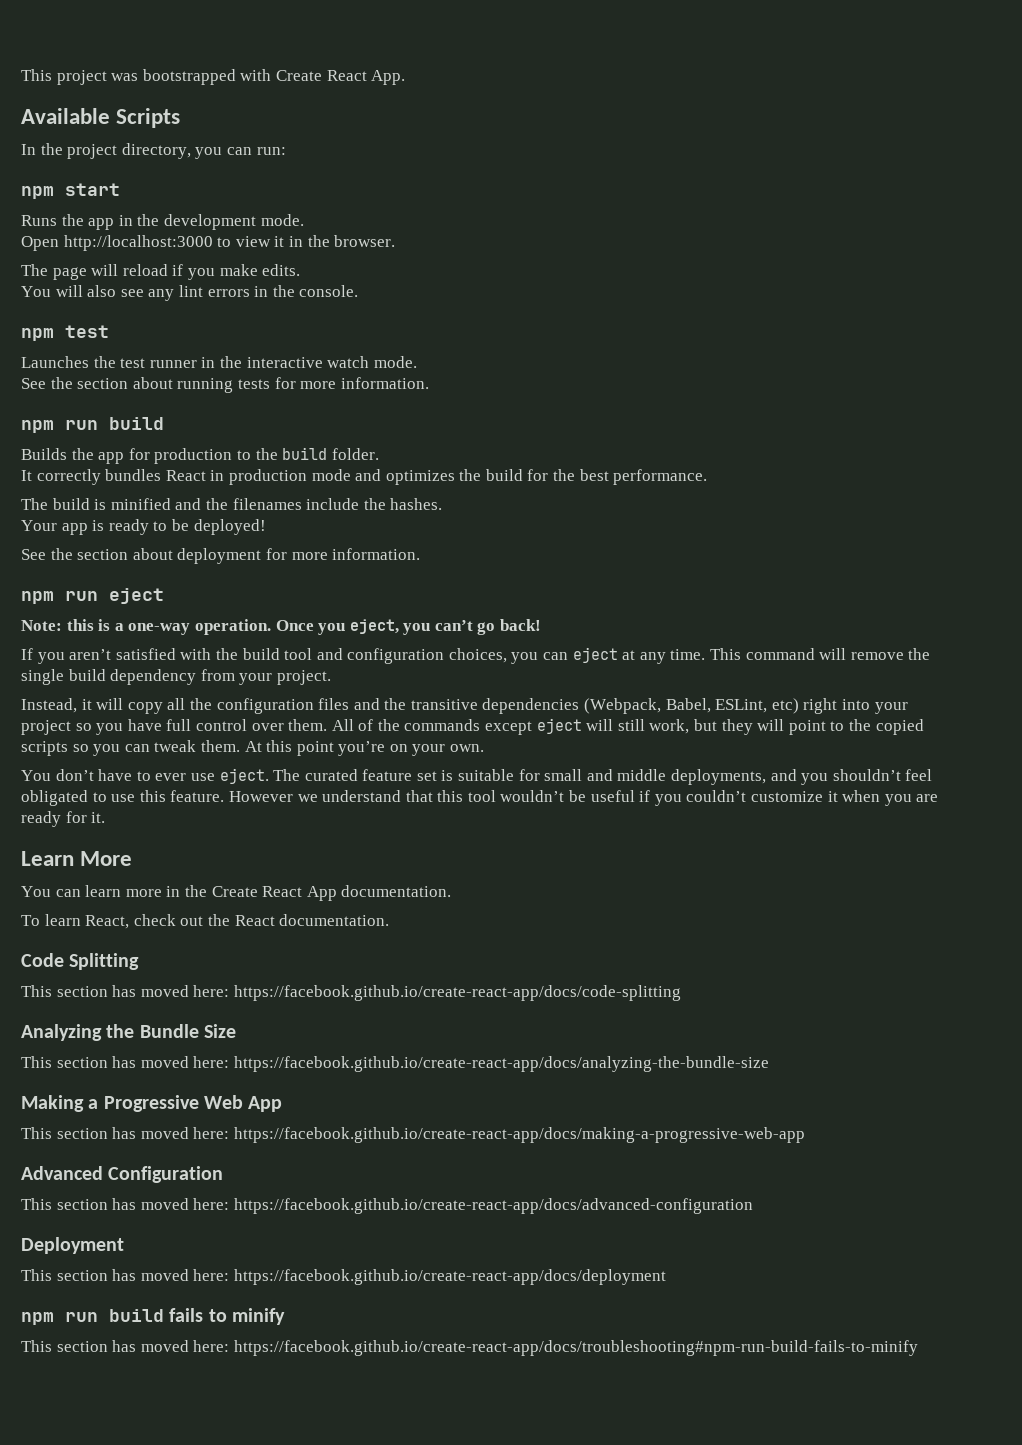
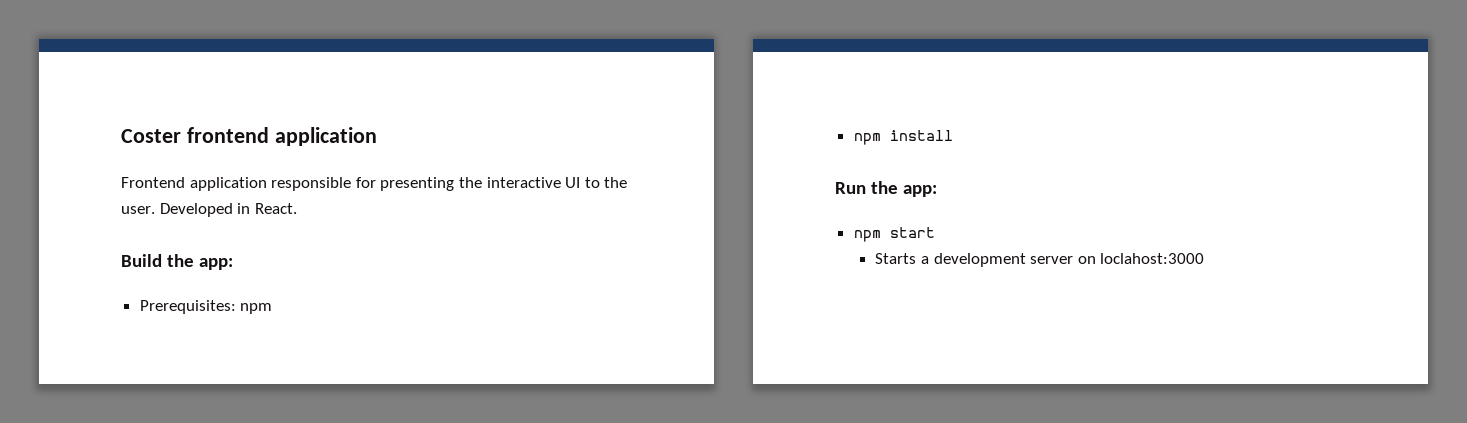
[21,69,406,85] [21,108,181,128] [21,143,286,159] [21,183,120,199] [21,214,304,230] [21,235,396,251] [21,264,301,280] [21,285,359,301] [21,325,109,341] [21,356,417,368] [21,377,429,393] [21,417,164,433] [21,447,379,464] [21,469,708,485] [21,498,443,510] [21,519,266,535] [21,548,421,564] [21,588,164,604] [21,619,542,635] [21,647,931,664] [21,669,331,685] [21,698,908,714] [21,718,924,735] [21,740,485,756] [21,768,933,785] [21,790,939,806] [21,811,106,827] [21,851,133,866] [21,885,452,901] [21,914,390,929] [21,953,140,970] [21,985,681,1001] [21,1024,236,1041] [21,1056,769,1072] [21,1095,283,1112] [21,1127,805,1143] [21,1166,224,1183] [21,1198,753,1214] [21,1237,124,1254] [21,1269,666,1285] [21,1308,285,1325] [21,1340,918,1356] This project was bootstrapped with Create React App. // Available Scripts // In the project directory, you can run: // npm start // Runs the app in the development mode. // Open http://localhost:3000 to view it in the browser. // The page will reload if you make edits. // You will also see any lint errors in the console. // npm test // Launches the test runner in the interactive watch mode. // See the section about running tests for more information. // npm run build // Builds the app for production to the build folder. // It correctly bundles React in production mode and optimizes the build for the best performance. // The build is minified and the filenames include the hashes. // Your app is ready to be deployed! // See the section about deployment for more information. // npm run eject // Note: this is a one-way operation. Once you eject, you can’t go back! // If you aren’t satisfied with the build tool and configuration choices, you can eject at any time. This command will remove the single build dependency from your project. // Instead, it will copy all the configuration files and the transitive dependencies (Webpack, Babel, ESLint, etc) right into your project so you have full control over them. All of the commands except eject will still work, but they will point to the copied scripts so you can tweak them. At this point you’re on your own. // You don’t have to ever use eject. The curated feature set is suitable for small and middle deployments, and you shouldn’t feel obligated to use this feature. However we understand that this tool wouldn’t be useful if you couldn’t customize it when you are ready for it. // Learn More // You can learn more in the Create React App documentation. // To learn React, check out the React documentation. // Code Splitting // This section has moved here: https://facebook.github.io/create-react-app/docs/code-splitting // Analyzing the Bundle Size // This section has moved here: https://facebook.github.io/create-react-app/docs/analyzing-the-bundle-size // Making a Progressive Web App // This section has moved here: https://facebook.github.io/create-react-app/docs/making-a-progressive-web-app // Advanced Configuration // This section has moved here: https://facebook.github.io/create-react-app/docs/advanced-configuration // Deployment // This section has moved here: https://facebook.github.io/create-react-app/docs/deployment // npm run build fails to minify // This section has moved here: https://facebook.github.io/create-react-app/docs/troubleshooting#npm-run-build-fails-to-minify -> [121,127,377,146] [121,177,628,191] [121,203,297,217] [121,254,234,270] [139,300,273,314] [853,130,953,145] [835,181,938,197] [853,227,935,242] [875,253,1205,267] Coster frontend application // Frontend application responsible for presenting the interactive UI to the user. Developed in React. // Build the app: // Prerequisites: npm // npm install // Run the app: // npm start // Starts a development server on loclahost:3000

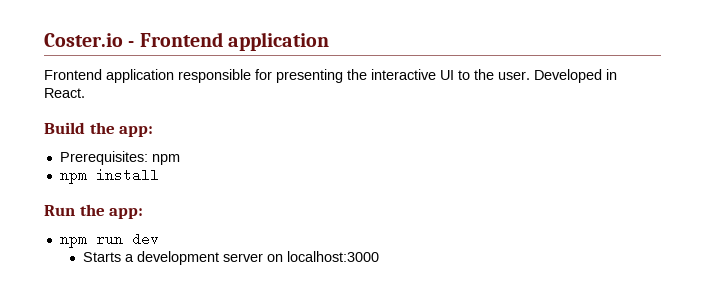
[121,127,269,143] Coster frontend -> [44,32,223,47] Coster.io - Frontend
[889,227,935,238] start -> [95,232,159,246] run dev
[1100,253,1205,264] loclahost:3000 -> [287,251,380,262] localhost:3000

